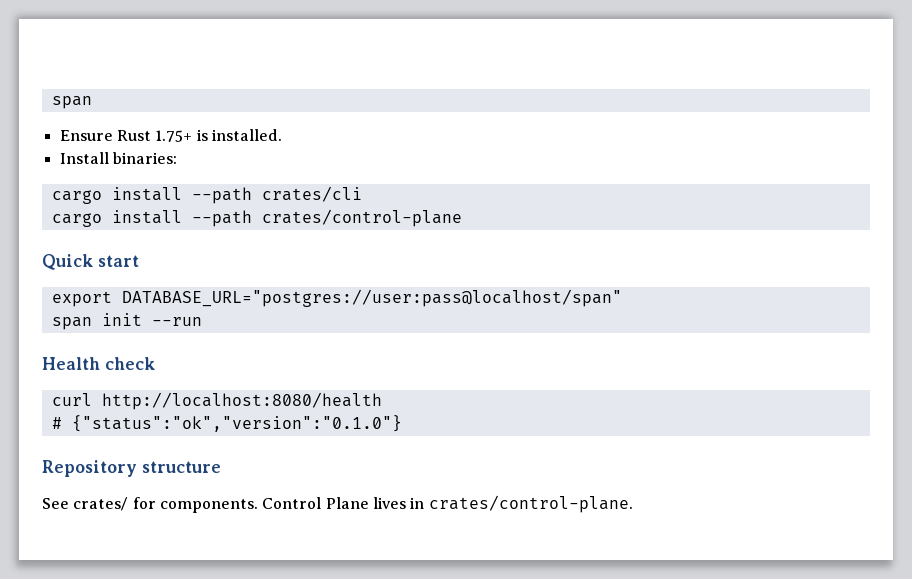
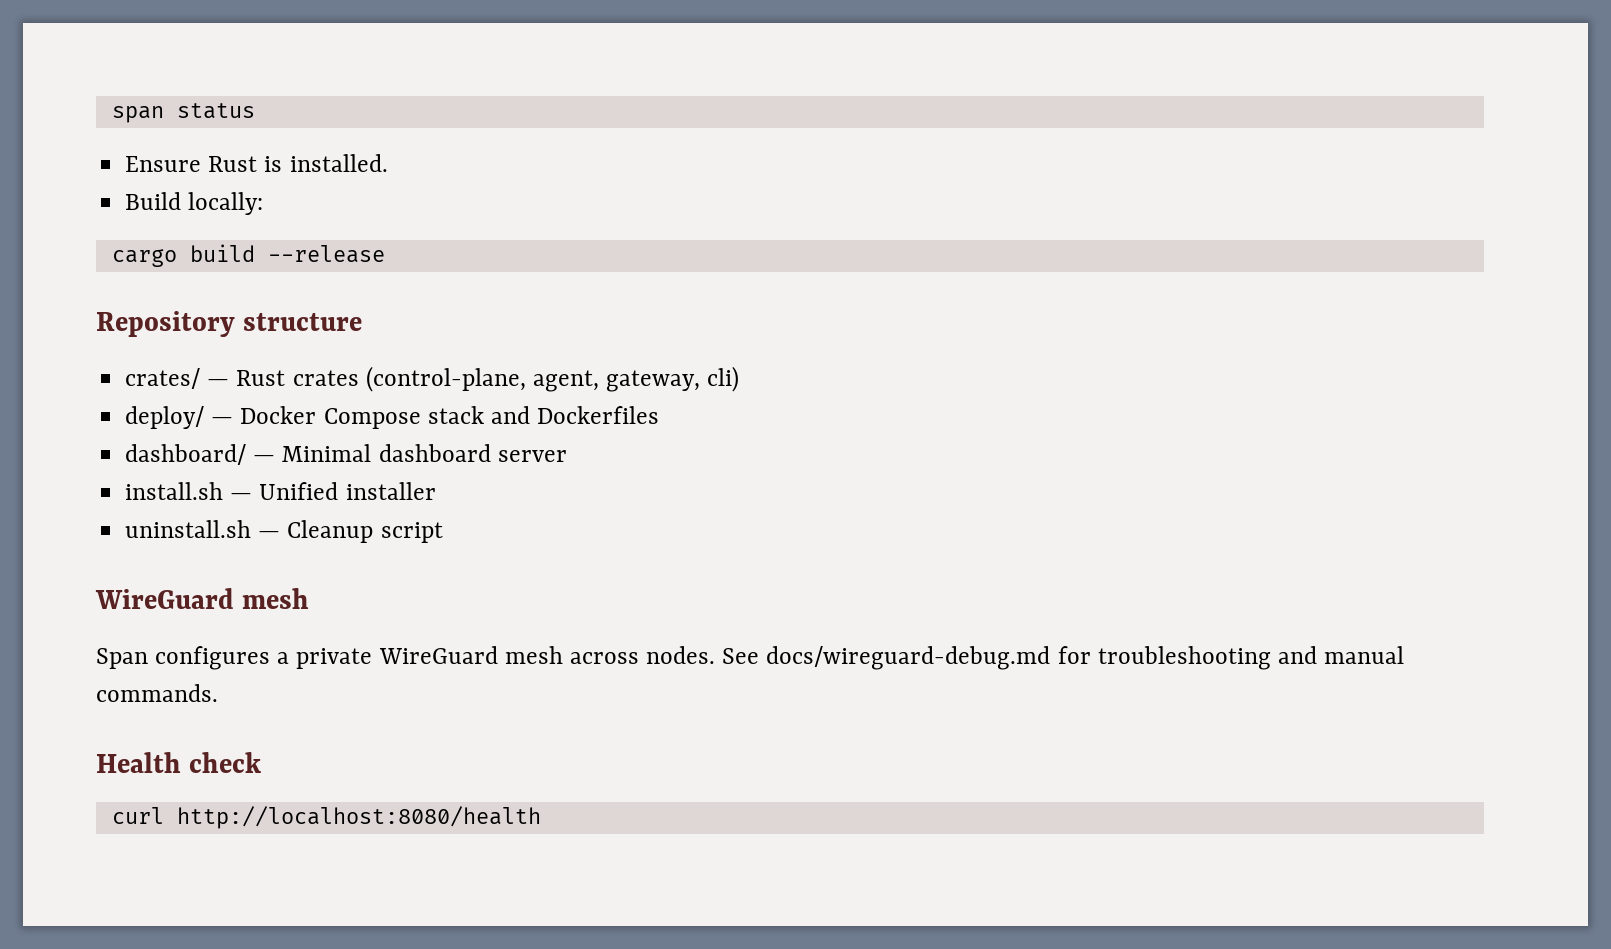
[51,96,92,109] span -> [111,103,255,123] span status
[155,130,193,142] 1.75+ -> (258, 164) none
[59,152,177,164] [51,186,362,204] [51,209,462,227] [42,254,139,270] [51,289,622,307] [51,313,202,330] [42,357,155,370] [51,392,382,410] [51,415,402,432] [42,460,221,477] [42,495,633,513] Install binaries: // cargo install --path crates/cli // cargo install --path crates/control-plane // Quick start // export DATABASE_URL="postgres://user:pass@localhost/span" // span init --run // Health check // curl http://localhost:8080/health // # {"status":"ok","version":"0.1.0"} // Repository structure // See crates/ for components. Control Plane lives in crates/control-plane. -> [125,192,264,215] [111,244,385,267] [96,311,363,337] [125,366,740,392] [125,406,660,429] [125,444,567,465] [125,482,436,500] [125,520,443,543] [95,588,310,609] [96,646,1405,670] [96,684,218,702] [96,752,262,773] [111,806,541,829] Build locally: // cargo build --release // Repository structure // crates/ — Rust crates (control-plane, agent, gateway, cli) // deploy/ — Docker Compose stack and Dockerfiles // dashboard/ — Minimal dashboard server // install.sh — Unified installer // uninstall.sh — Cleanup script // WireGuard mesh // Span configures a private WireGuard mesh across nodes. See docs/wireguard-debug.md for troubleshooting and manual commands. // Health check // curl http://localhost:8080/health

